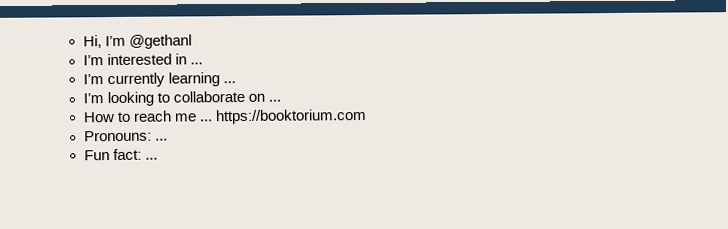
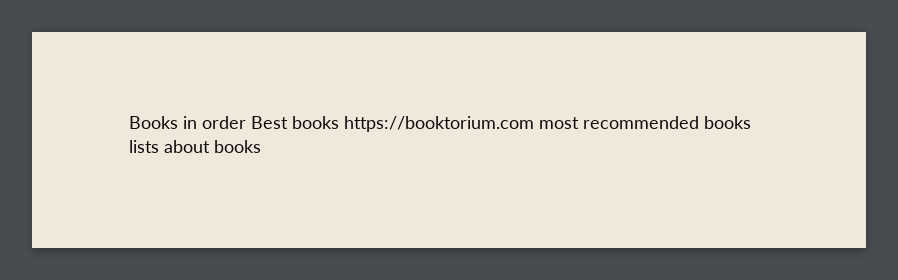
[82,34,192,49] [82,53,203,66] [82,72,236,88] [82,90,281,107] [82,108,367,125] [83,130,168,142] [83,148,158,161] Hi, I’m @gethanl // I’m interested in ... // I’m currently learning ... // I’m looking to collaborate on ... // How to reach me ... https://booktorium.com // Pronouns: ... // Fun fact: ... -> [129,116,751,132] [129,140,261,153] Books in order Best books https://booktorium.com most recommended books lists about books

